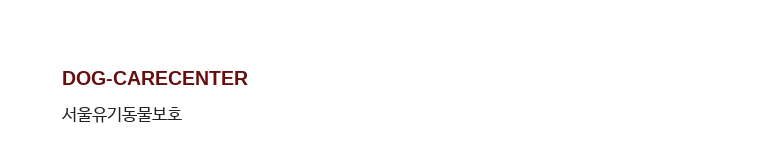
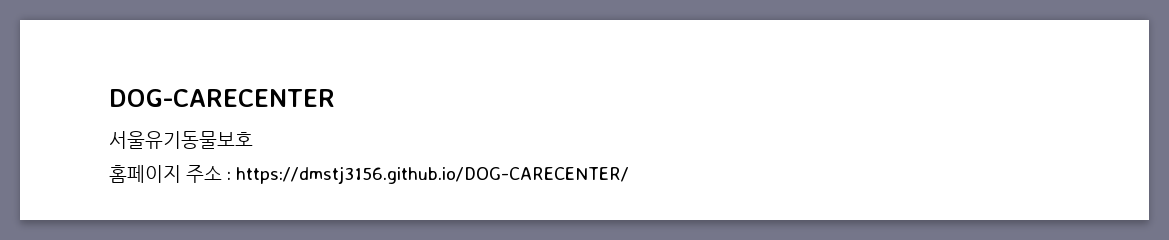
(182, 115) none -> [109,165,630,184] // 홈페이지 주소 : https://dmstj3156.github.io/DOG-CARECENTER/

